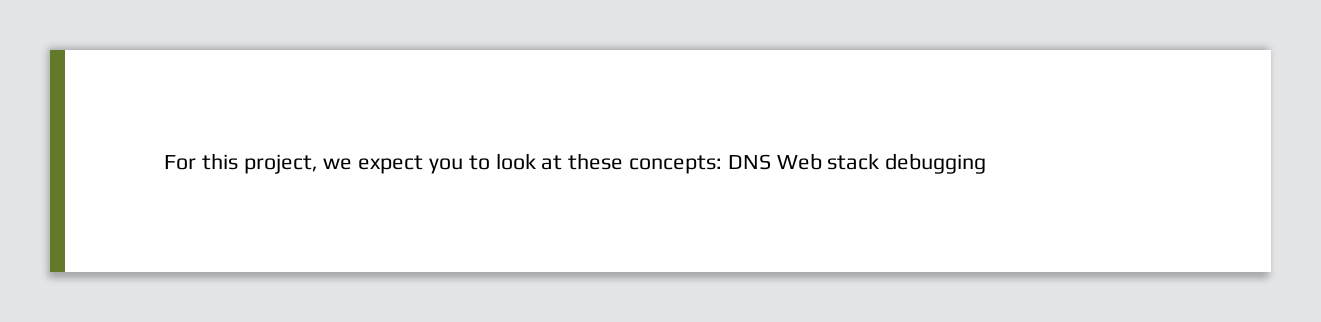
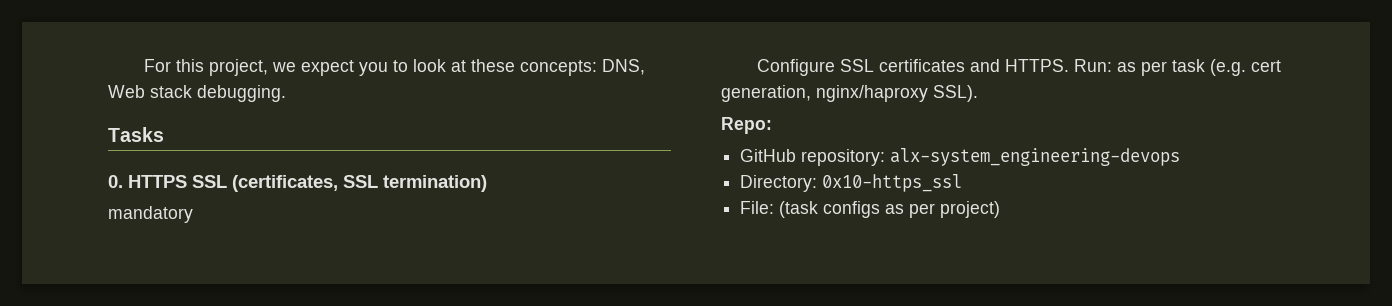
[727,154,771,170] DNS -> [601,59,645,75] DNS,
[885,153,987,174] debugging -> [197,85,286,102] [108,127,164,142] [108,175,487,192] [108,206,193,223] [756,59,1281,76] [721,85,978,102] [721,117,772,134] [740,148,1181,166] [740,174,963,192] [740,201,1001,218] debugging. // Tasks // 0. HTTPS SSL (certificates, SSL termination) // mandatory // Configure SSL certificates and HTTPS. Run: as per task (e.g. cert generation, nginx/haproxy SSL). // Repo: // GitHub repository: alx-system_engineering-devops // Directory: 0x10-https_ssl // File: (task configs as per project)

